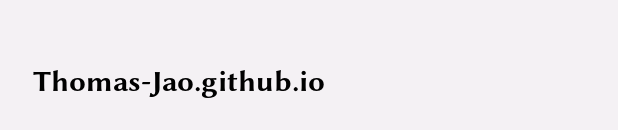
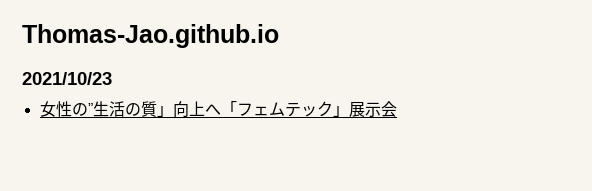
(325, 84) none -> [22,72,112,85] [39,101,397,117] // 2021/10/23 // 女性の”生活の質」向上へ「フェムテック」展示会

